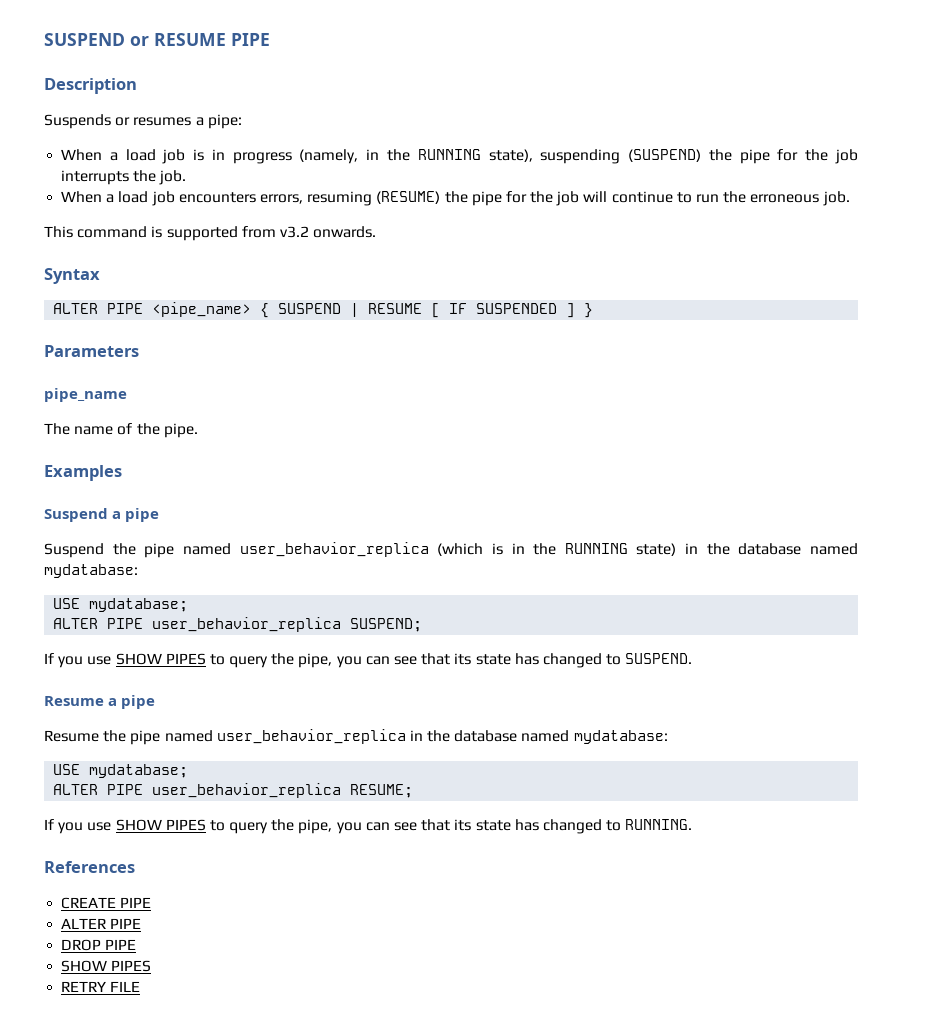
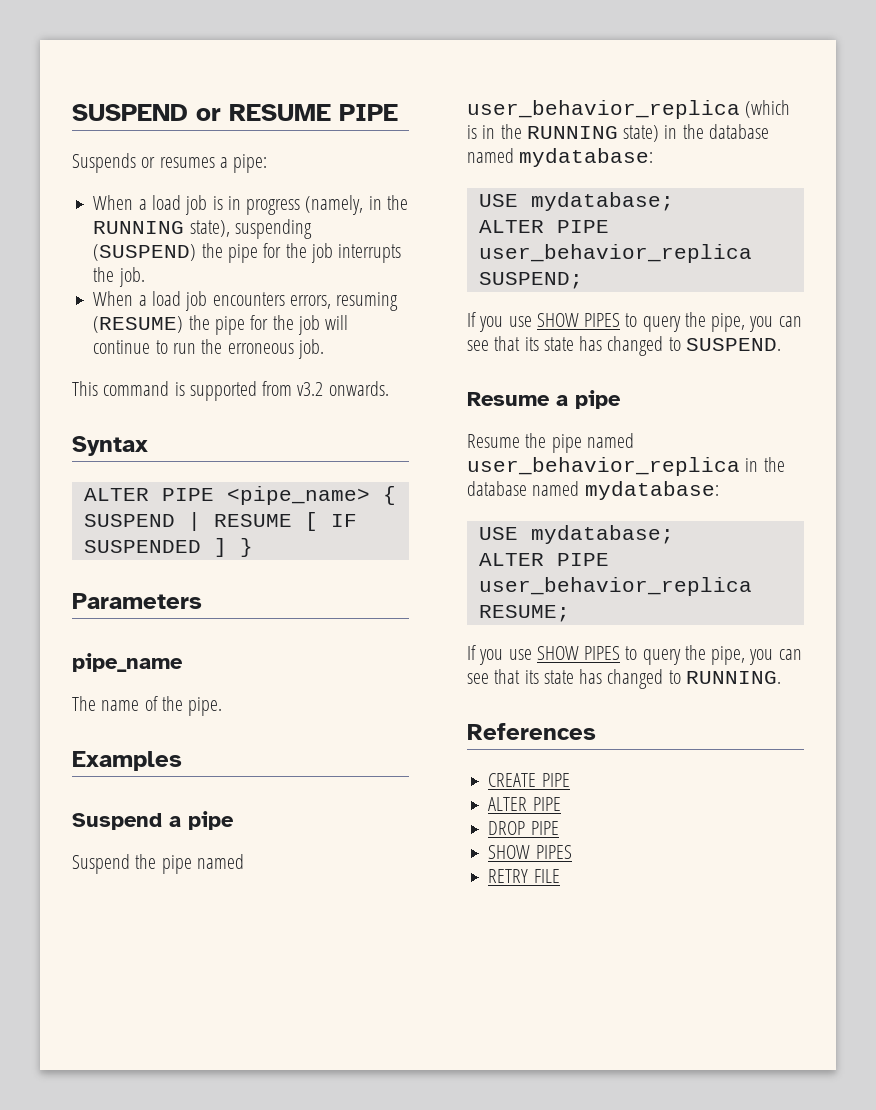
[44,78,137,94] // Description -> (398, 112) none

